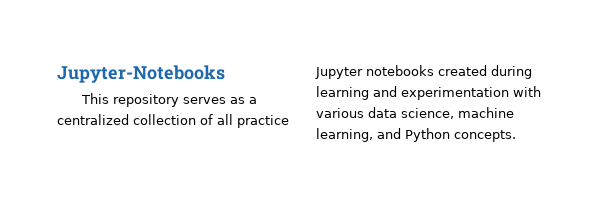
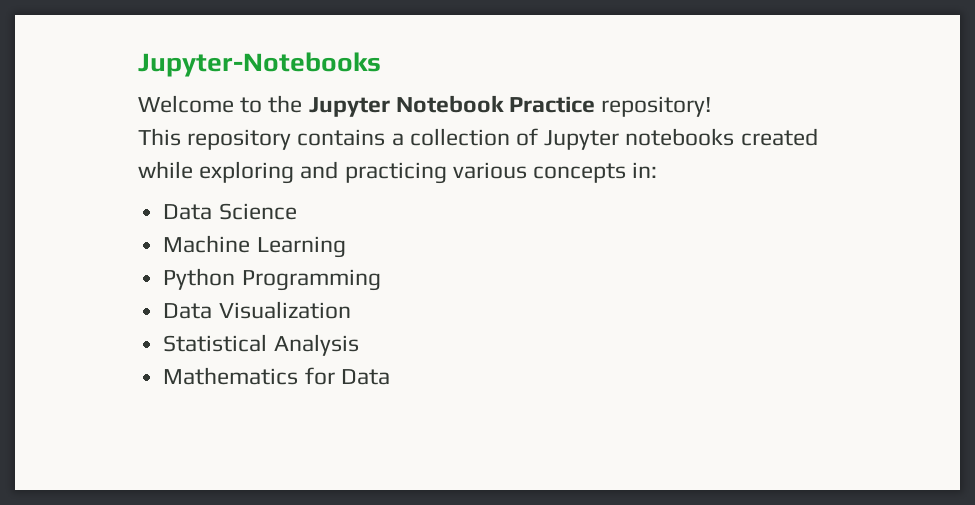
[81,93,258,107] [57,114,289,128] [315,65,532,79] [316,86,541,100] [316,107,514,119] [316,128,516,142] This repository serves as a centralized collection of all practice Jupyter notebooks created during learning and experimentation with various data science, machine learning, and Python concepts. -> [138,95,712,117] [138,128,818,150] [138,161,658,184] [163,203,297,220] [163,235,346,258] [163,268,381,291] [163,301,351,319] [163,334,359,356] [163,367,390,385] Welcome to the Jupyter Notebook Practice repository! // This repository contains a collection of Jupyter notebooks created while exploring and practicing various concepts in: // Data Science // Machine Learning // Python Programming // Data Visualization // Statistical Analysis // Mathematics for Data

